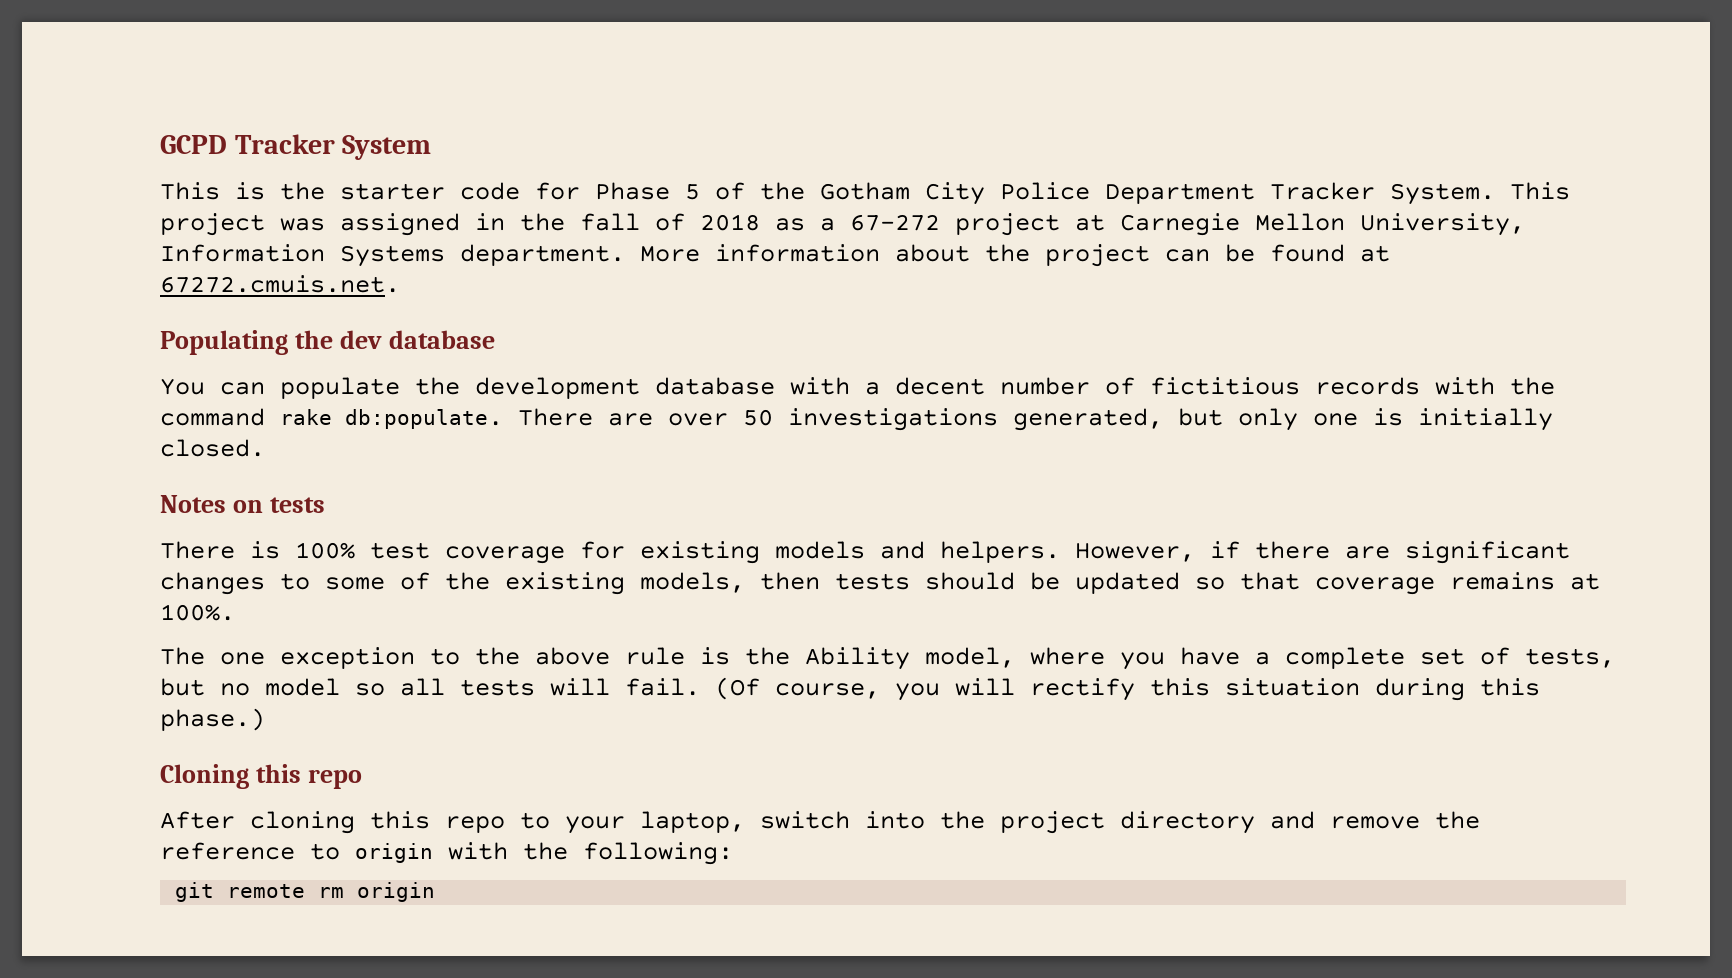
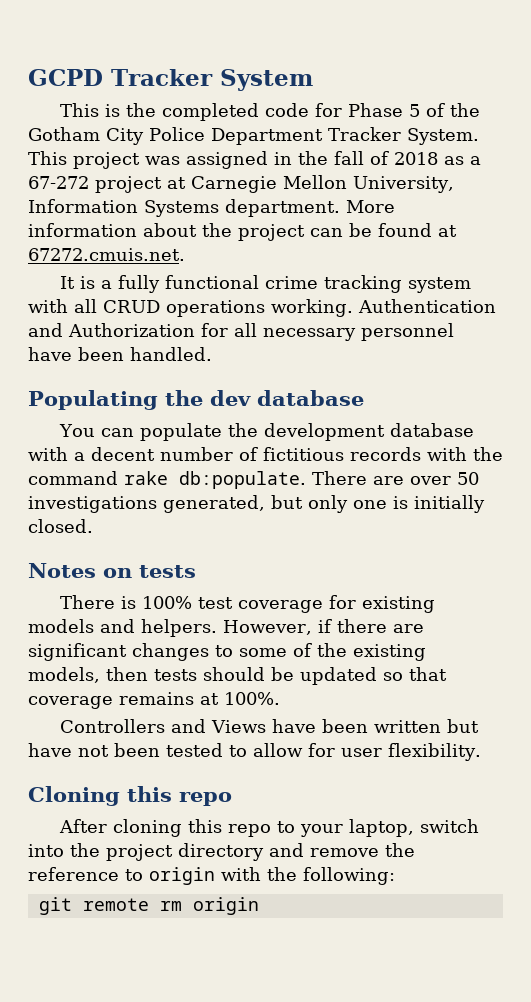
[340,183,445,200] starter -> [161,103,259,121] completed
(400, 284) none -> [59,275,471,293] [28,299,496,317] [28,323,454,341] [28,347,212,361] // It is a fully functional crime tracking system with all CRUD operations working. Authentication and Authorization for all necessary personnel have been handled.
[160,647,1615,670] [160,677,1540,701] [160,708,265,731] The one exception to the above rule is the Ability model, where you have a complete set of tests, but no model so all tests will fail. (Of course, you will rectify this situation during this phase.) -> [59,719,479,733] [28,743,481,761] Controllers and Views have been written but have not been tested to allow for user flexibility.

